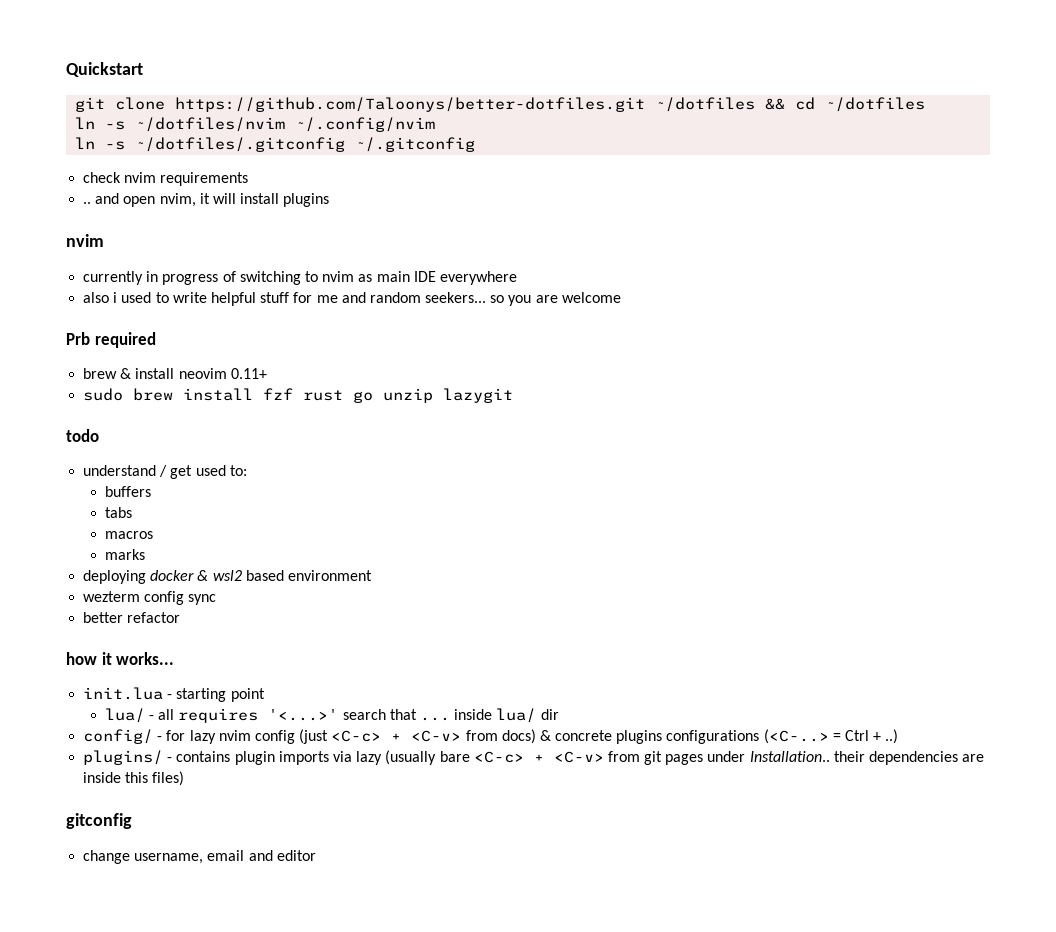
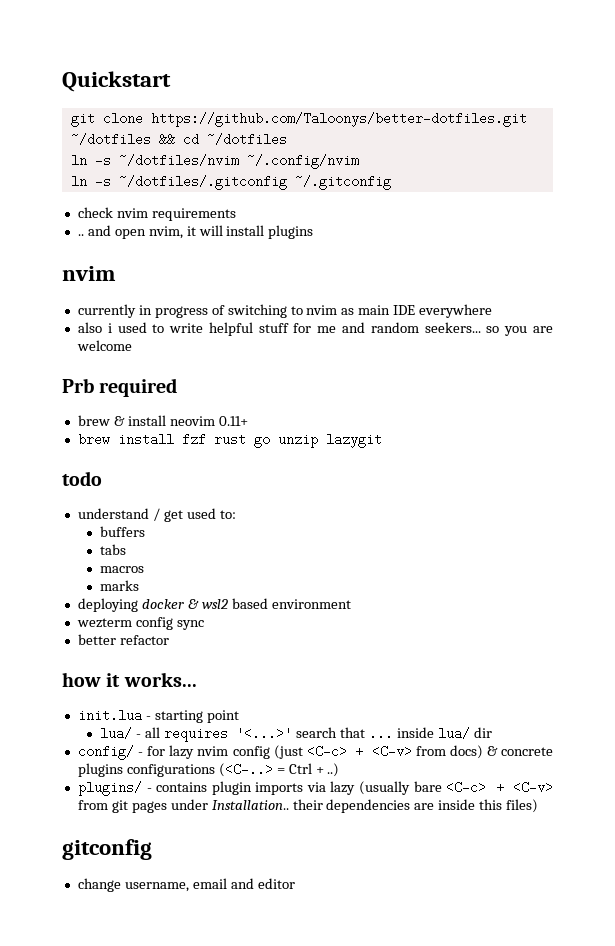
[83,388,124,401] sudo -> (248, 421) none

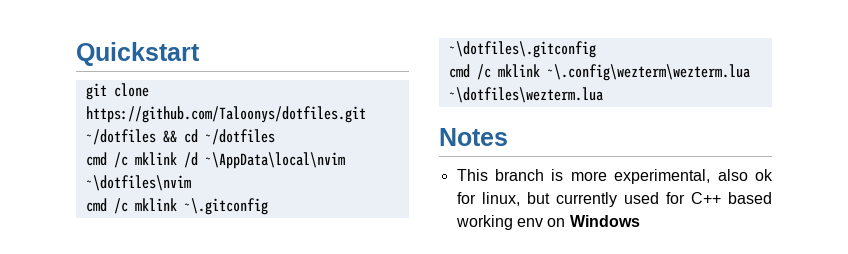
[150,112,527,127] https://github.com/Taloonys/better-dotfiles.git -> [85,106,366,123] https://github.com/Taloonys/dotfiles.git
[70,154,359,169] [70,175,391,190] [77,207,236,221] [77,225,314,239] [62,266,116,281] [77,304,493,318] [77,322,553,336] [76,340,132,351] [62,378,178,397] [77,415,248,426] [77,433,382,448] [62,471,102,486] [77,508,236,522] [100,526,146,537] [100,544,127,555] [100,566,145,573] [100,580,140,591] [77,598,351,612] [76,617,204,630] [77,634,169,645] [62,672,197,687] [77,709,239,723] [100,727,492,742] [77,745,554,760] [77,763,340,777] [77,781,554,796] [77,799,539,813] [62,839,152,860] [77,878,295,892] ln -s ~/dotfiles/nvim ~/.config/nvim // ln -s ~/dotfiles/.gitconfig ~/.gitconfig // check nvim requirements // .. and open nvim, it will install plugins // nvim // currently in progress of switching to nvim as main IDE everywhere // also i used to write helpful stuff for me and random seekers... so you are welcome // Prb required // brew & install neovim 0.11+ // brew install fzf rust go unzip lazygit // todo // understand / get used to: // buffers // tabs // macros // marks // deploying docker & wsl2 based environment // wezterm config sync // better refactor // how it works... // init.lua - starting point // lua/ - all requires '<...>' search that ... inside lua/ dir // config/ - for lazy nvim config (just <C-c> + <C-v> from docs) & concrete plugins configurations (<C-..> = Ctrl + ..) // plugins/ - contains plugin imports via lazy (usually bare <C-c> + <C-v> from git pages under Installation.. their dependencies are inside this files) // gitconfig // change username, email and editor -> [85,152,345,169] [85,175,191,191] [85,198,268,215] [448,41,596,58] [448,64,750,81] [448,87,603,103] [439,128,508,146] [456,169,773,184] [456,192,772,207] [455,215,640,230] cmd /c mklink /d ~\AppData\local\nvim ~\dotfiles\nvim // cmd /c mklink ~\.gitconfig ~\dotfiles\.gitconfig // cmd /c mklink ~\.config\wezterm\wezterm.lua ~\dotfiles\wezterm.lua // Notes // This branch is more experimental, also ok for linux, but currently used for C++ based working env on Windows

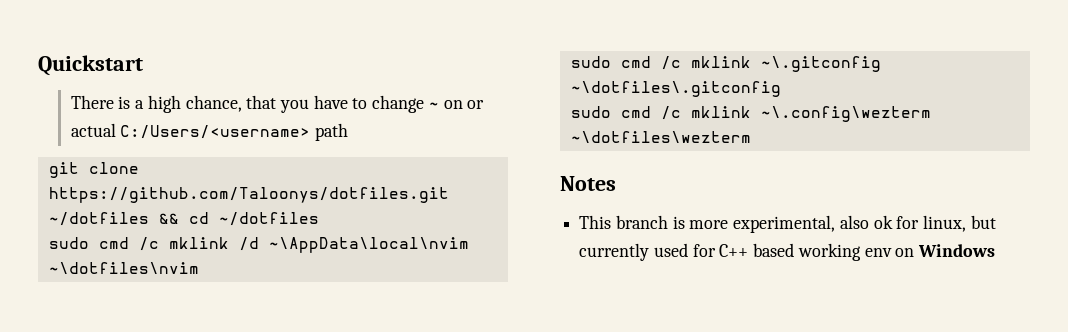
(200, 54) none -> [70,95,485,113] [70,123,349,141] // There is a high chance, that you have to change ~ on or actual C:/Users/<username> path
(275, 137) none -> [48,237,89,249] sudo
(191, 183) none -> [570,56,611,68] sudo
[448,64,750,81] [448,87,603,103] cmd /c mklink ~\.config\wezterm\wezterm.lua ~\dotfiles\wezterm.lua -> [570,106,931,122] [570,131,751,143] sudo cmd /c mklink ~\.config\wezterm ~\dotfiles\wezterm

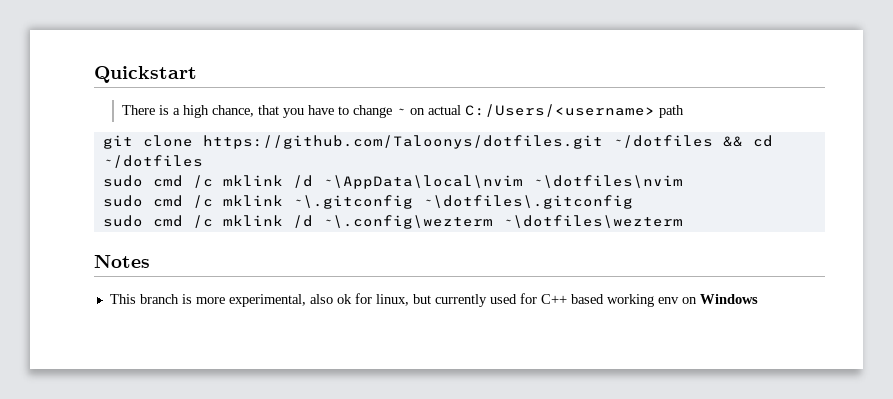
[467,100,485,109] or -> (426, 111) none
(751, 112) none -> [292,215,313,228] /d

